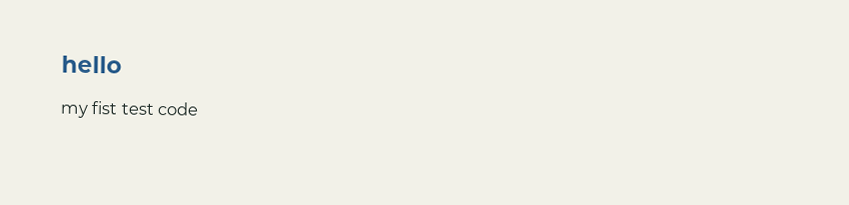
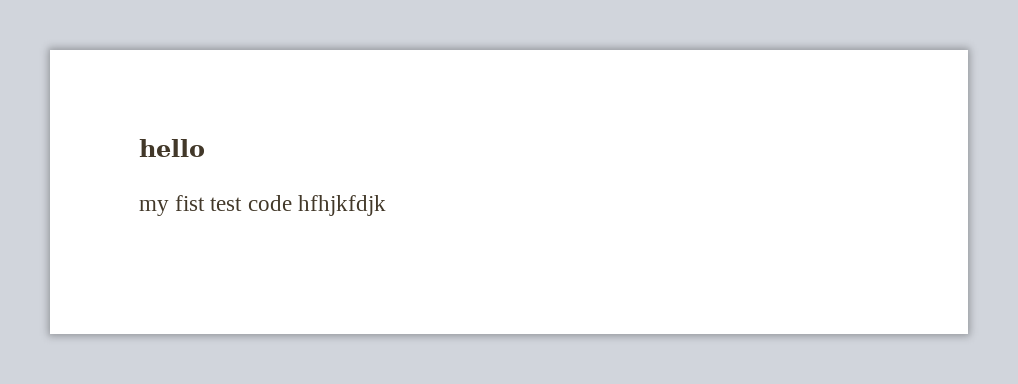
(199, 108) none -> [297,195,386,216] hfhjkfdjk

